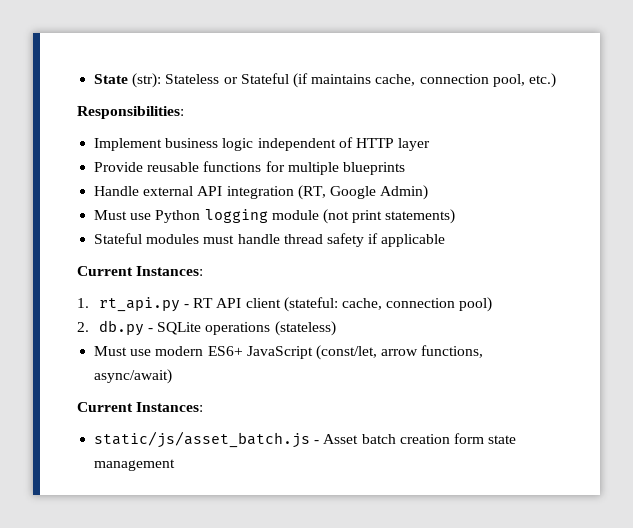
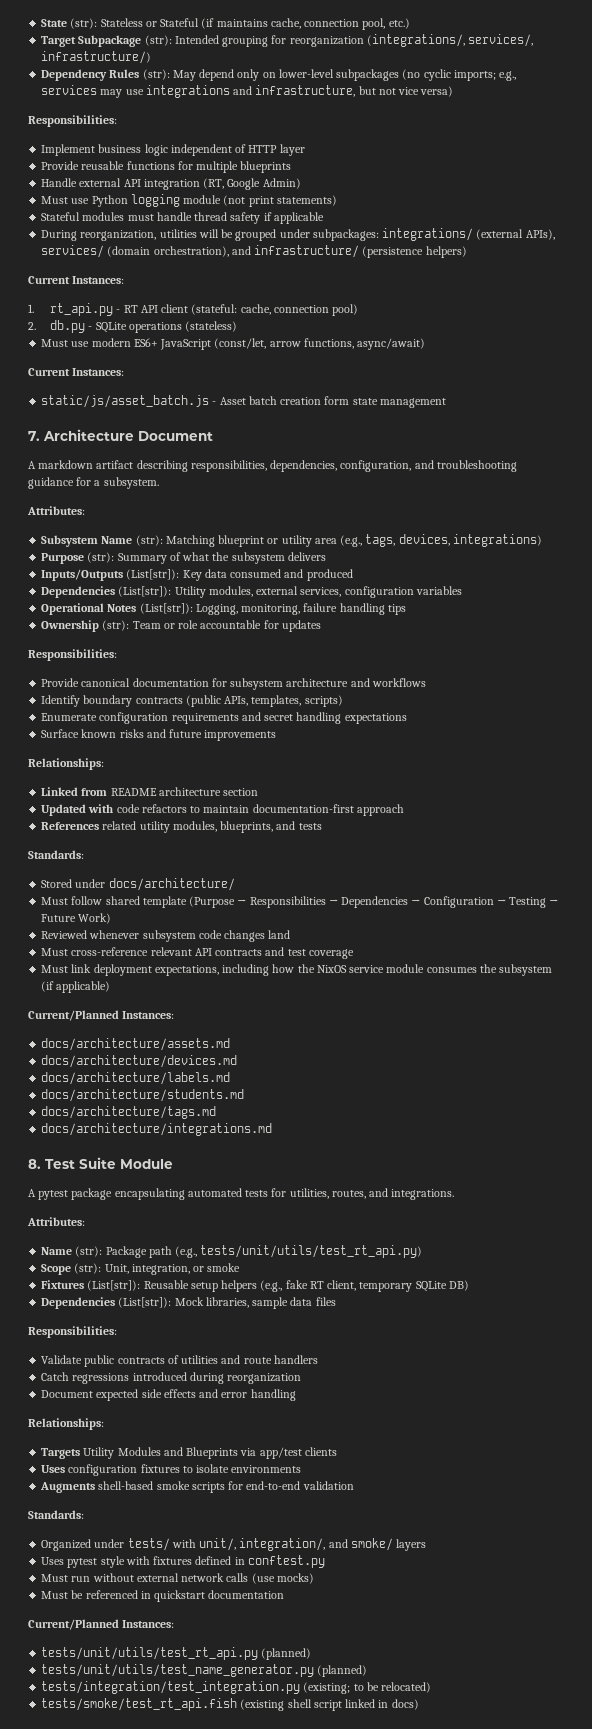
(556, 80) none -> [41,34,534,47] [41,51,152,64] [41,69,517,81] [41,85,454,98] // Target Subpackage (str): Intended grouping for reorganization (integrations/, services/, infrastructure/) // Dependency Rules (str): May depend only on lower-level subpackages (no cyclic imports; e.g., services may use integrations and infrastructure, but not vice versa)
(446, 240) none -> [41,228,555,241] [41,245,467,258] // During reorganization, utilities will be grouped under subpackages: integrations/ (external APIs), services/ (domain orchestration), and infrastructure/ (persistence helpers)
(176, 465) none -> [28,429,213,441] [28,460,517,472] [28,477,159,489] [27,506,85,515] [41,534,542,547] [41,552,326,564] [41,569,353,581] [41,586,462,598] [41,603,406,615] [41,620,321,632] [28,649,117,661] [41,678,426,690] [41,695,343,707] [41,712,407,724] [41,729,277,741] [28,758,104,770] [41,787,259,796] [41,804,404,816] [41,821,322,833] [28,850,84,859] [41,878,235,891] [41,896,559,908] [41,913,112,924] [41,930,291,942] [41,947,354,959] [41,964,553,976] [41,981,111,993] [28,1010,175,1021] [41,1038,231,1051] [41,1055,238,1068] [41,1072,231,1085] [41,1089,245,1102] [41,1106,217,1119] [41,1123,273,1136] [28,1157,173,1169] [28,1188,455,1200] [27,1217,85,1226] [41,1245,423,1258] [41,1263,241,1275] [41,1280,469,1292] [41,1297,336,1309] [28,1326,117,1338] [41,1355,318,1367] [41,1372,302,1384] [41,1389,296,1401] [28,1418,104,1430] [41,1447,337,1459] [41,1464,302,1476] [40,1481,354,1493] [28,1510,84,1519] [41,1538,427,1551] [41,1555,325,1568] [41,1573,314,1584] [41,1590,285,1602] [28,1619,175,1630] [41,1647,312,1660] [41,1664,368,1677] [41,1681,432,1694] [41,1698,419,1711] // 7. Architecture Document // A markdown artifact describing responsibilities, dependencies, configuration, and troubleshooting guidance for a subsystem. // Attributes: // Subsystem Name (str): Matching blueprint or utility area (e.g., tags, devices, integrations) // Purpose (str): Summary of what the subsystem delivers // Inputs/Outputs (List[str]): Key data consumed and produced // Dependencies (List[str]): Utility modules, external services, configuration variables // Operational Notes (List[str]): Logging, monitoring, failure handling tips // Ownership (str): Team or role accountable for updates // Responsibilities: // Provide canonical documentation for subsystem architecture and workflows // Identify boundary contracts (public APIs, templates, scripts) // Enumerate configuration requirements and secret handling expectations // Surface known risks and future improvements // Relationships: // Linked from README architecture section // Updated with code refactors to maintain documentation-first approach // References related utility modules, blueprints, and tests // Standards: // Stored under docs/architecture/ // Must follow shared template (Purpose → Responsibilities → Dependencies → Configuration → Testing → Future Work) // Reviewed whenever subsystem code changes land // Must cross-reference relevant API contracts and test coverage // Must link deployment expectations, including how the NixOS service module consumes the subsystem (if applicable) // Current/Planned Instances: // docs/architecture/assets.md // docs/architecture/devices.md // docs/architecture/labels.md // docs/architecture/students.md // docs/architecture/tags.md // docs/architecture/integrations.md // 8. Test Suite Module // A pytest package encapsulating automated tests for utilities, routes, and integrations. // Attributes: // Name (str): Package path (e.g., tests/unit/utils/test_rt_api.py) // Scope (str): Unit, integration, or smoke // Fixtures (List[str]): Reusable setup helpers (e.g., fake RT client, temporary SQLite DB) // Dependencies (List[str]): Mock libraries, sample data files // Responsibilities: // Validate public contracts of utilities and route handlers // Catch regressions introduced during reorganization // Document expected side effects and error handling // Relationships: // Targets Utility Modules and Blueprints via app/test clients // Uses configuration fixtures to isolate environments // Augments shell-based smoke scripts for end-to-end validation // Standards: // Organized under tests/ with unit/, integration/, and smoke/ layers // Uses pytest style with fixtures defined in conftest.py // Must run without external network calls (use mocks) // Must be referenced in quickstart documentation // Current/Planned Instances: // tests/unit/utils/test_rt_api.py (planned) // tests/unit/utils/test_name_generator.py (planned) // tests/integration/test_integration.py (existing; to be relocated) // tests/smoke/test_rt_api.fish (existing shell script linked in docs)

